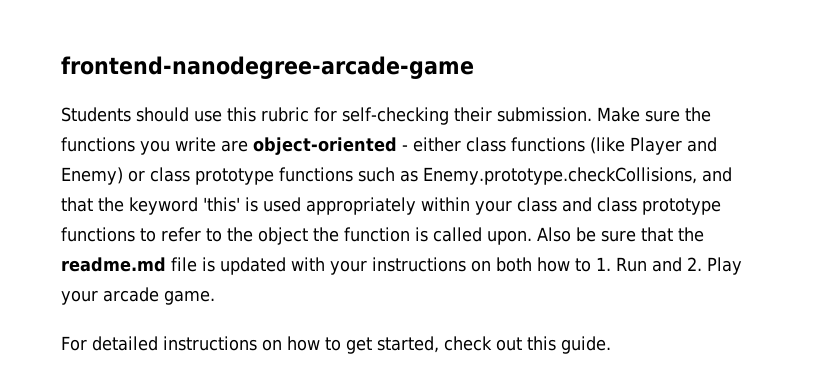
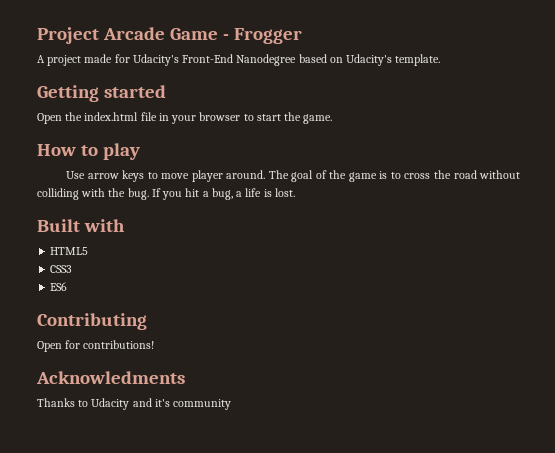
[61,56,474,79] [61,107,711,125] [61,137,717,155] [61,167,732,185] [61,197,721,215] [61,227,704,245] [61,257,742,275] [61,287,215,305] [61,336,611,354] frontend-nanodegree-arcade-game // Students should use this rubric for self-checking their submission. Make sure the functions you write are object-oriented - either class functions (like Player and Enemy) or class prototype functions such as Enemy.prototype.checkCollisions, and that the keyword 'this' is used appropriately within your class and class prototype functions to refer to the object the function is called upon. Also be sure that the readme.md file is updated with your instructions on both how to 1. Run and 2. Play your arcade game. // For detailed instructions on how to get started, check out this guide. -> [37,27,302,44] [37,54,441,66] [37,85,166,102] [37,112,333,124] [37,143,140,160] [66,170,520,182] [37,188,295,200] [37,219,125,232] [50,247,89,255] [50,265,73,273] [50,282,68,291] [37,313,147,330] [37,340,155,352] [36,371,185,384] [37,398,232,410] Project Arcade Game - Frogger // A project made for Udacity's Front-End Nanodegree based on Udacity's template. // Getting started // Open the index.html file in your browser to start the game. // How to play // Use arrow keys to move player around. The goal of the game is to cross the road without colliding with the bug. If you hit a bug, a life is lost. // Built with // HTML5 // CSS3 // ES6 // Contributing // Open for contributions! // Acknowledments // Thanks to Udacity and it's community

